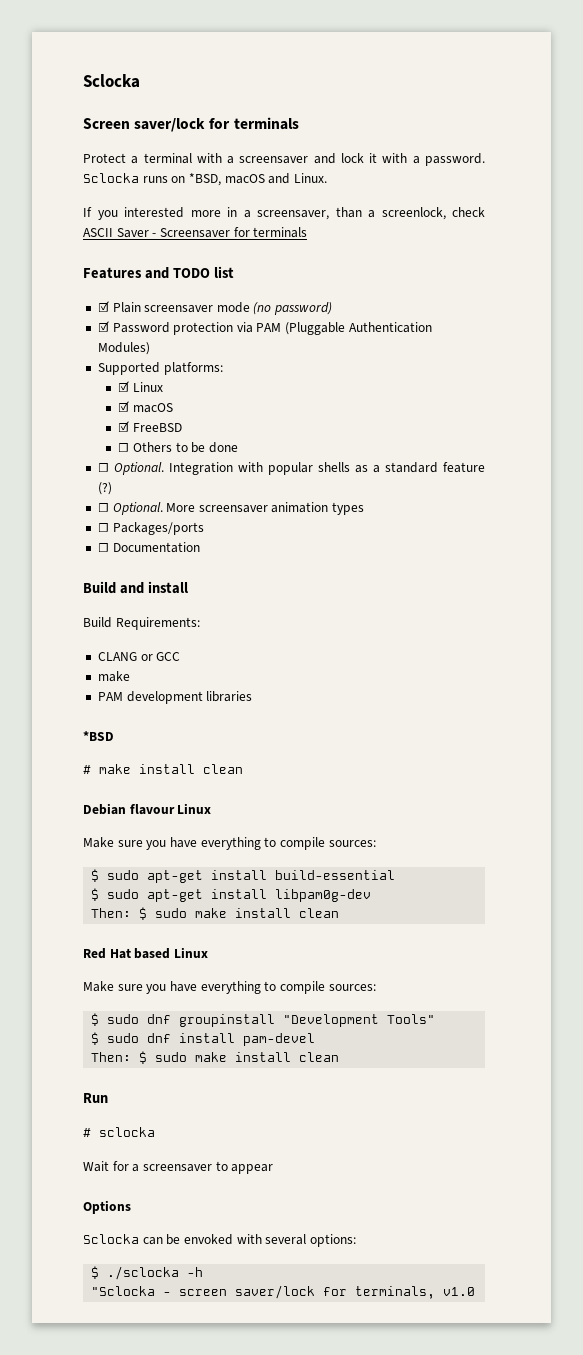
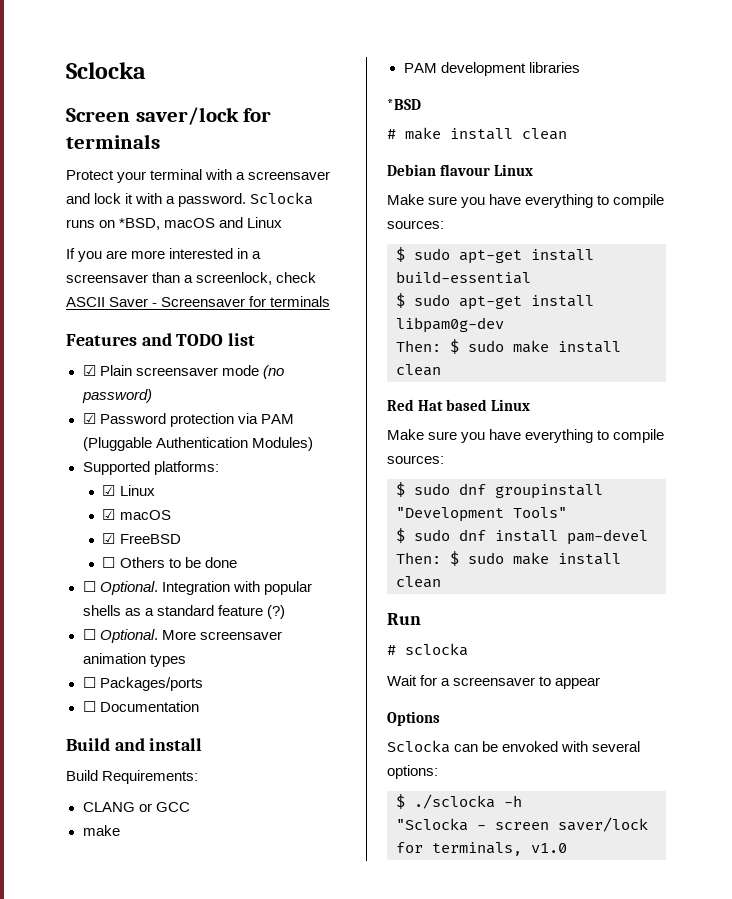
[131,156,139,164] a -> [117,171,147,183] your
[293,173,327,183] Linux. -> [247,217,283,228] Linux
[124,207,221,218] interested more -> [106,248,234,259] are more interested
[257,210,329,220] screensaver, -> [66,274,148,283] screensaver

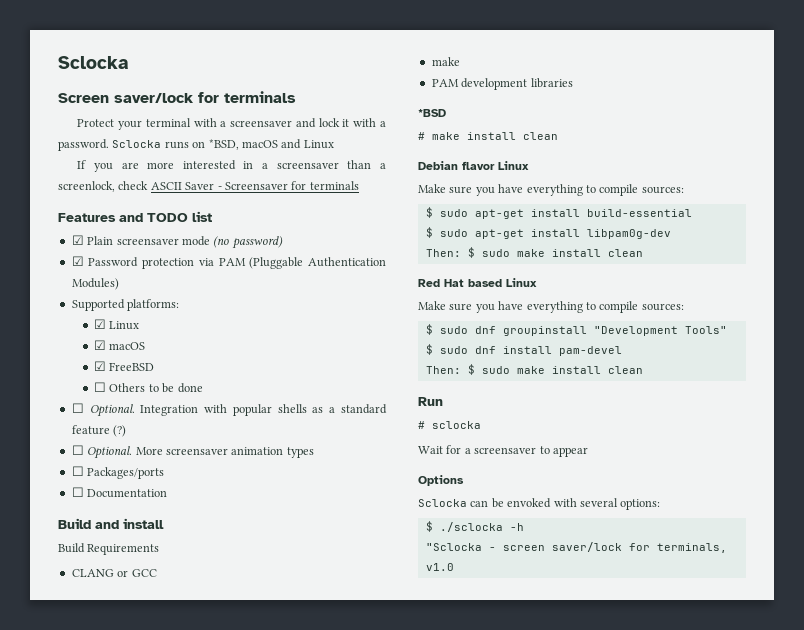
[102,770,199,784] Requirements: -> [87,544,160,555] Requirements
[440,164,491,176] flavour -> [462,161,495,170] flavor

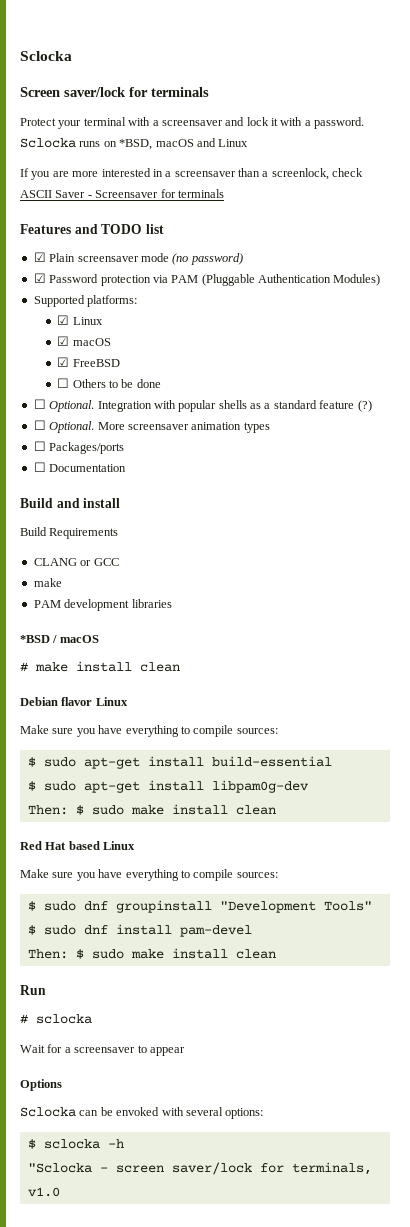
(446, 113) none -> [52,635,99,643] / macOS
[439,522,503,532] ./sclocka -> [43,1139,100,1149] sclocka

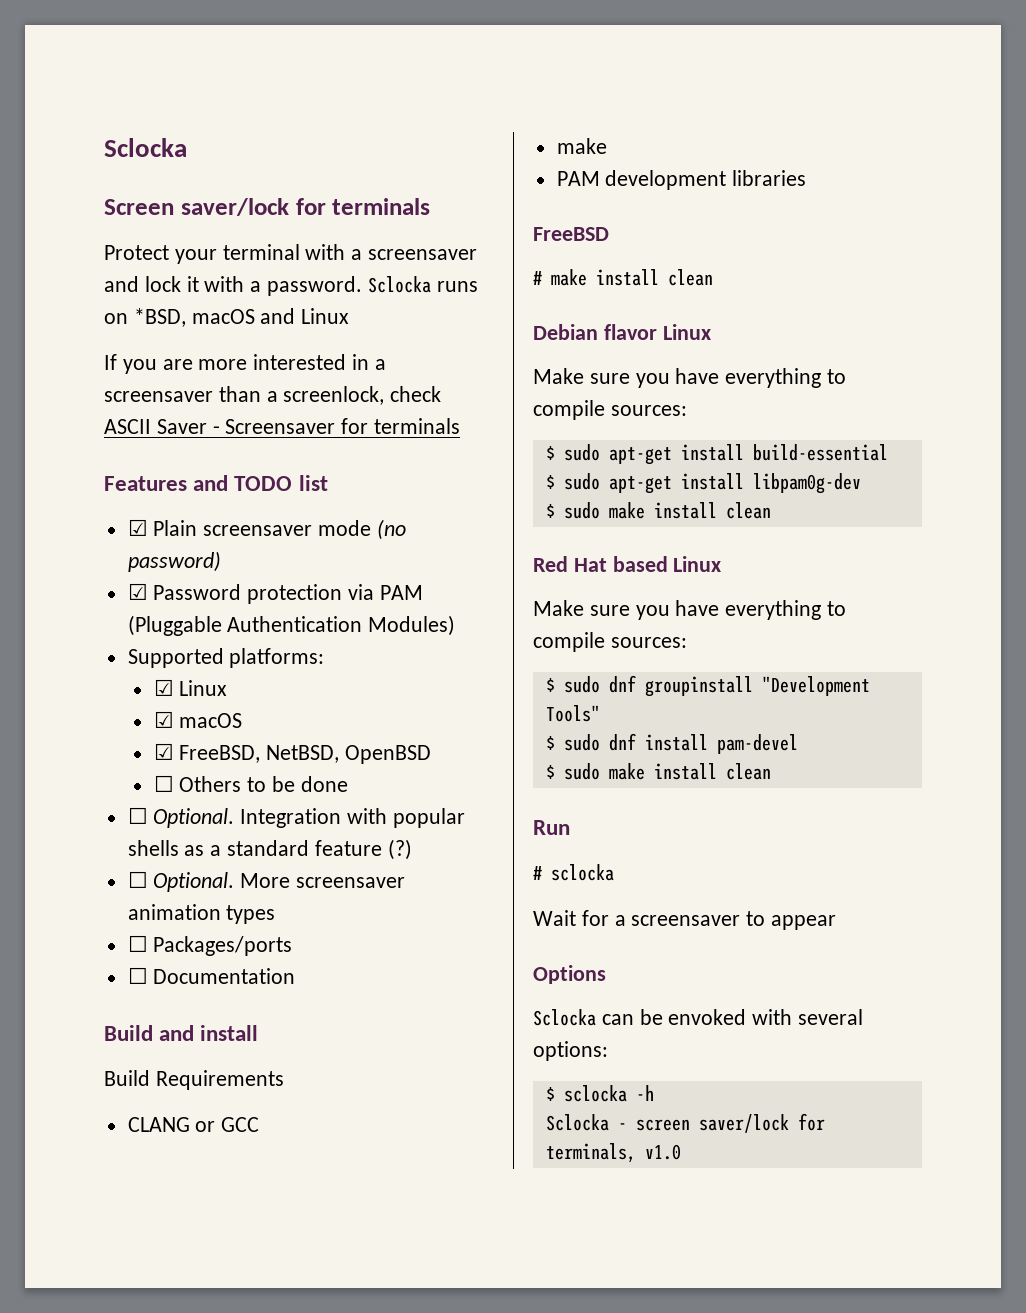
[72,359,120,367] FreeBSD -> [179,745,432,764] FreeBSD, NetBSD, OpenBSD
[20,635,99,643] *BSD / macOS -> [533,227,609,241] FreeBSD
[27,805,68,815] Then: -> (861, 483) none
[27,949,68,959] Then: -> (798, 744) none
[27,1163,92,1173] "Sclocka -> [545,1114,609,1131] Sclocka

